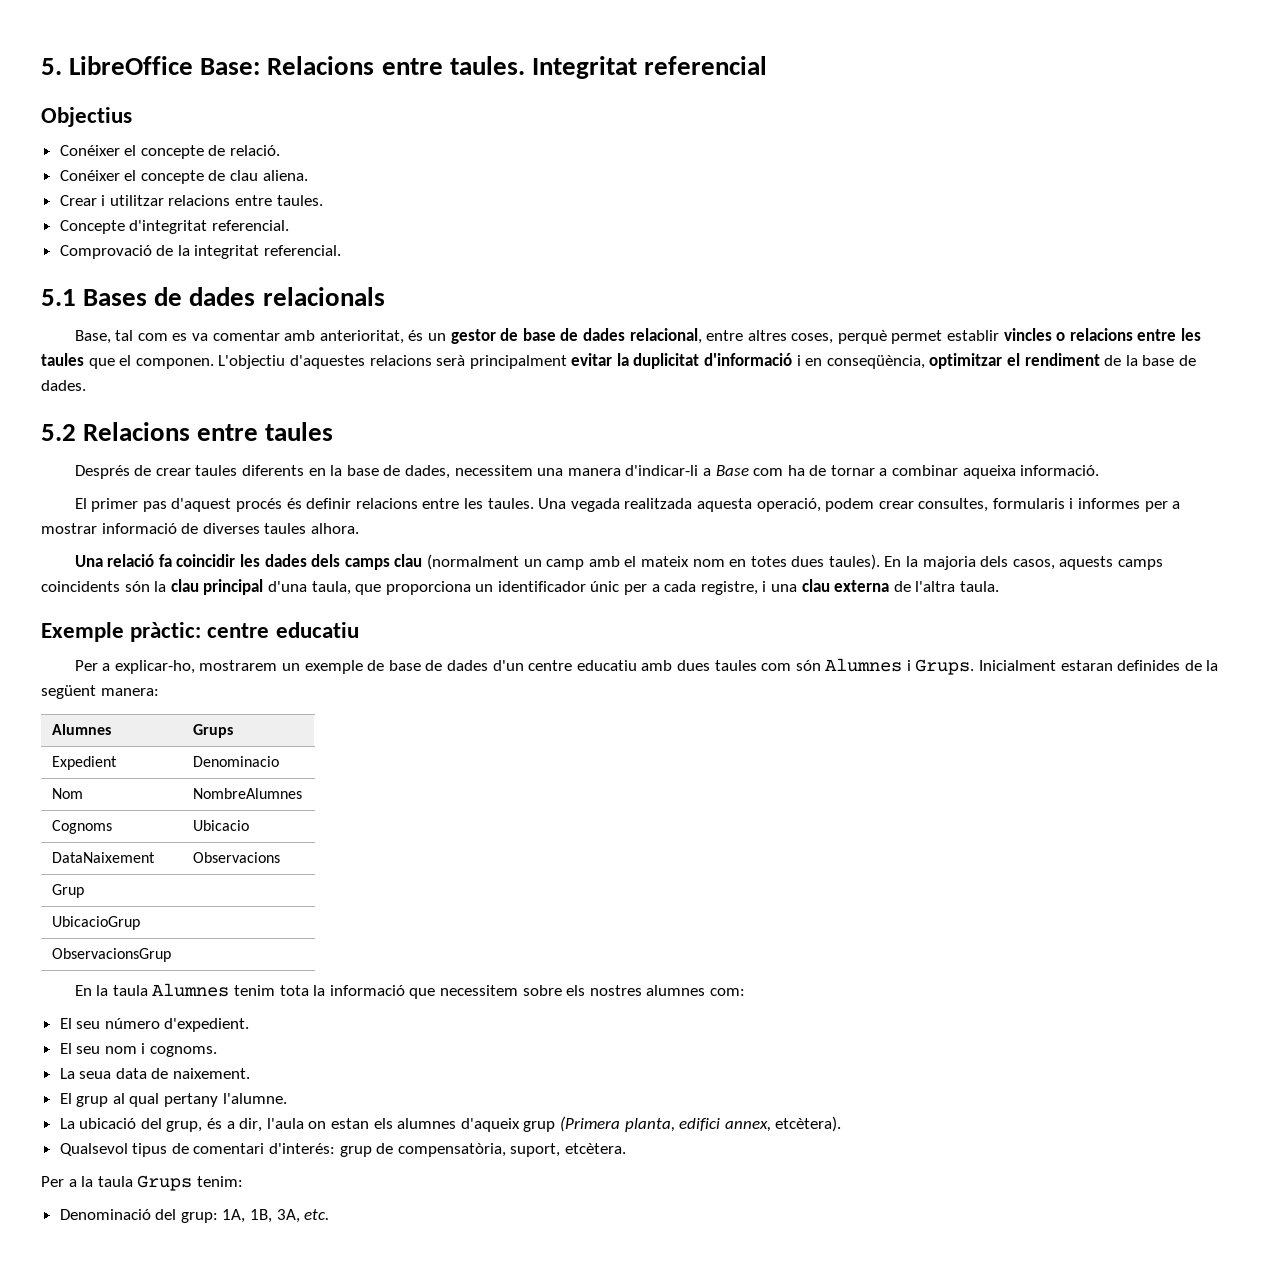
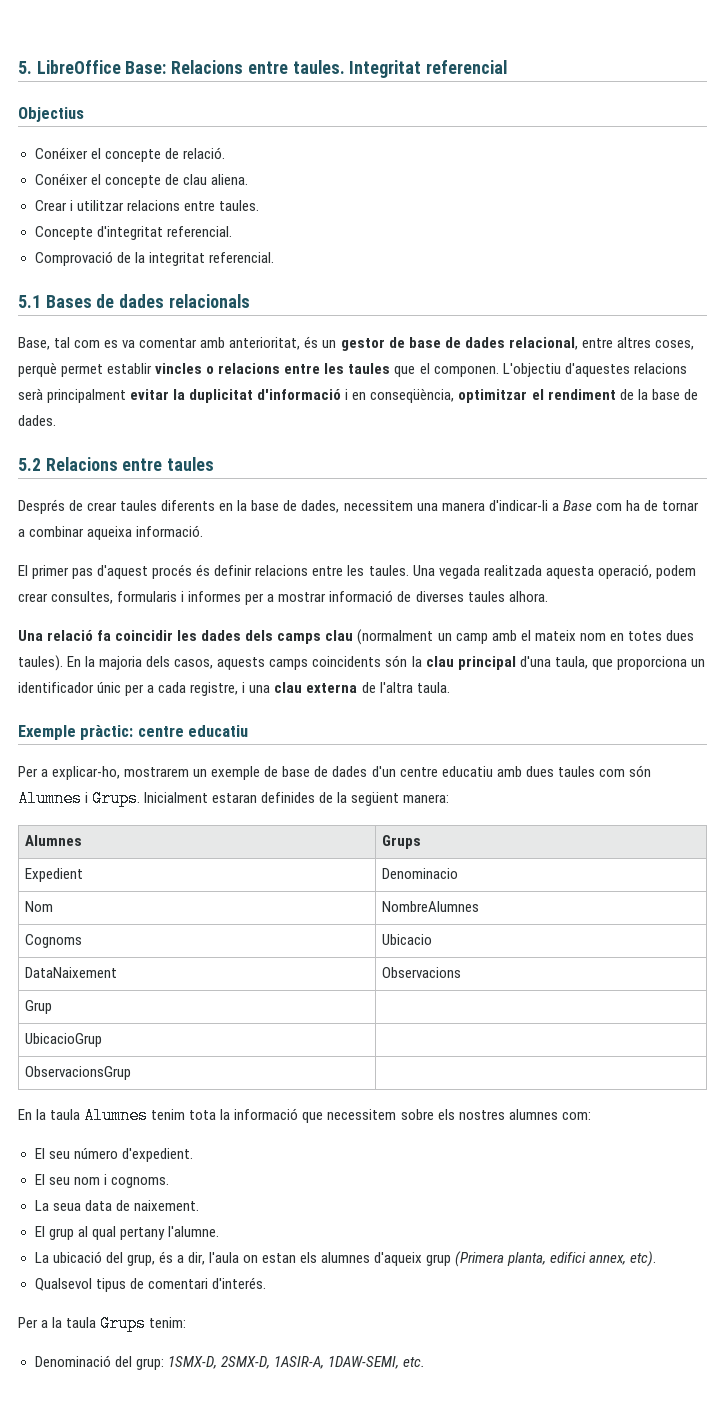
[775,1116,842,1132] etcètera). -> [630,1251,657,1267] etc).
[269,1143,627,1157] d'interés: grup de compensatòria, suport, etcètera. -> [211,1277,266,1289] d'interés.
[222,1209,300,1223] 1A, 1B, 3A, -> [167,1356,399,1369] 1SMX-D, 2SMX-D, 1ASIR-A, 1DAW-SEMI,

